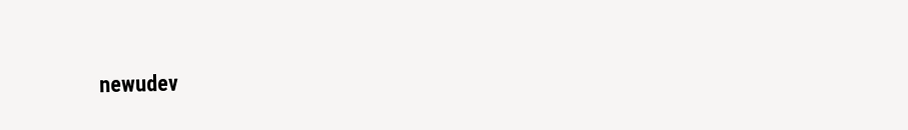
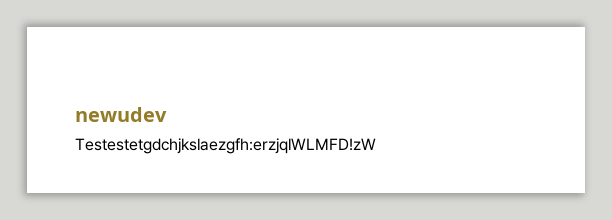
(179, 83) none -> [75,138,376,154] // Testestetgdchjkslaezgfh:erzjqlWLMFD!zW

